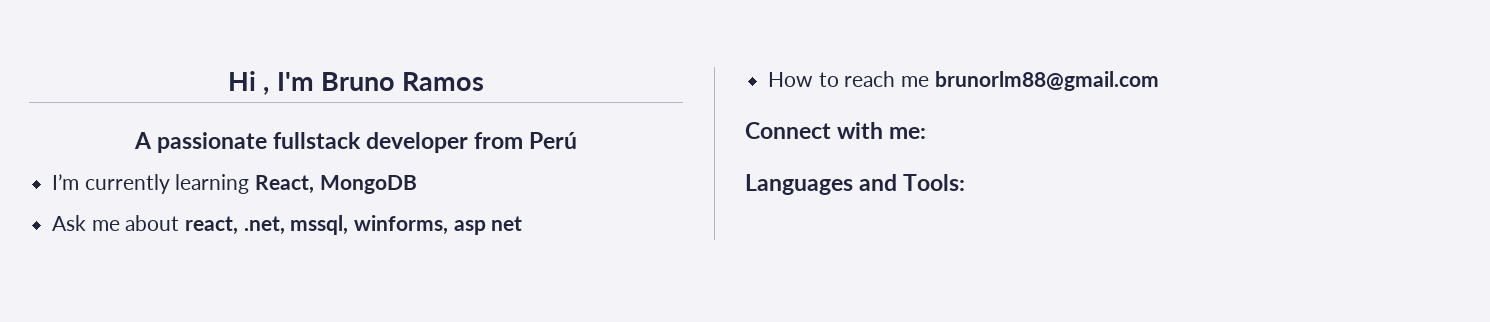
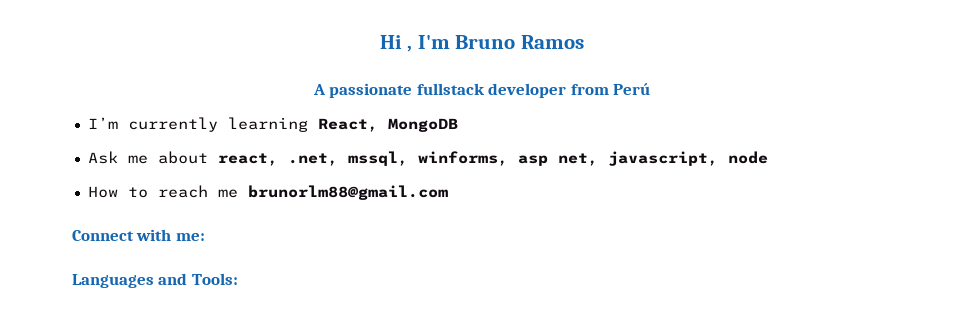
[491,216,523,231] net -> [557,151,768,166] net, javascript, node

